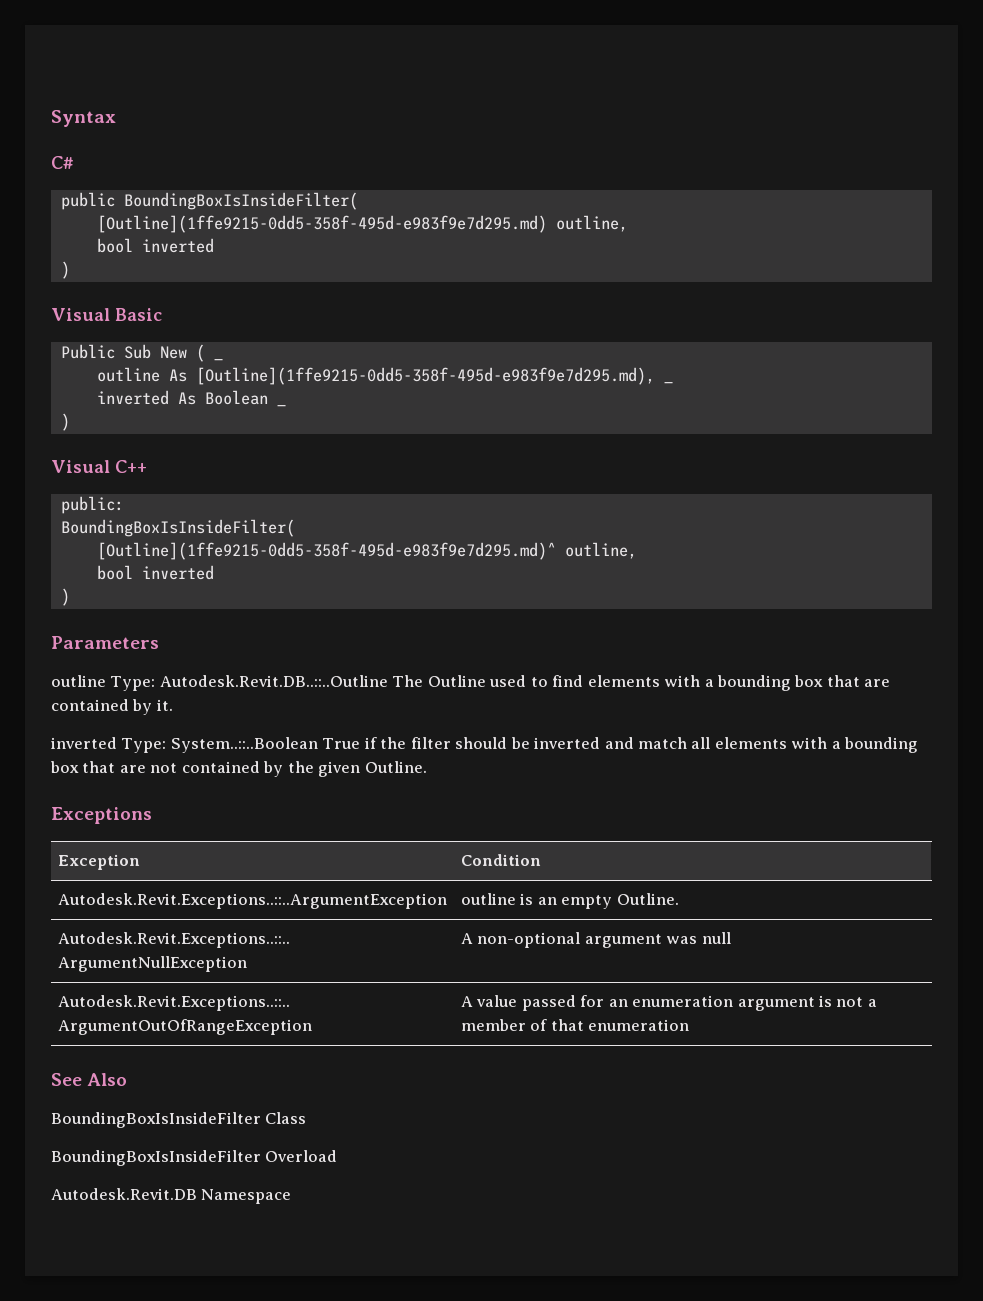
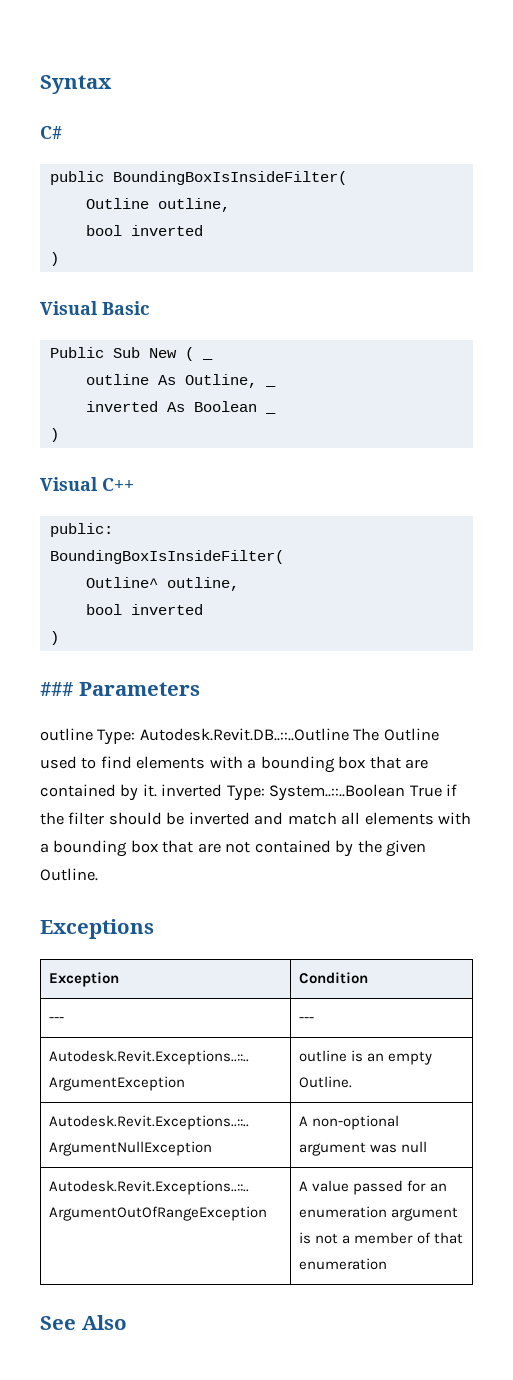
[96,215,547,233] [Outline](1ffe9215-0dd5-358f-495d-e983f9e7d295.md) -> [85,198,149,209] Outline
[195,367,655,385] [Outline](1ffe9215-0dd5-358f-495d-e983f9e7d295.md), -> [184,374,257,388] Outline,
[96,542,637,560] [96,565,214,580] [60,588,70,606] [Outline](1ffe9215-0dd5-358f-495d-e983f9e7d295.md)^ outline, // bool inverted // ) // -> [85,577,239,591] [85,604,203,615] [49,631,59,645] [40,682,73,696] Outline^ outline, // bool inverted // ) // ###
(173, 705) // -> (157, 790) none
(541, 860) none -> [49,1017,65,1022] [299,1017,315,1022] // --- | ---
[51,1112,307,1128] [51,1150,338,1166] [51,1188,292,1204] // BoundingBoxIsInsideFilter Class // BoundingBoxIsInsideFilter Overload // Autodesk.Revit.DB Namespace -> (127, 1322) none

